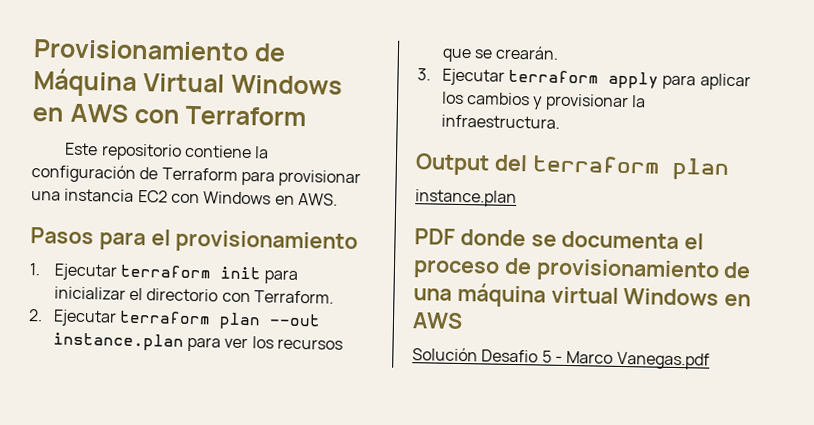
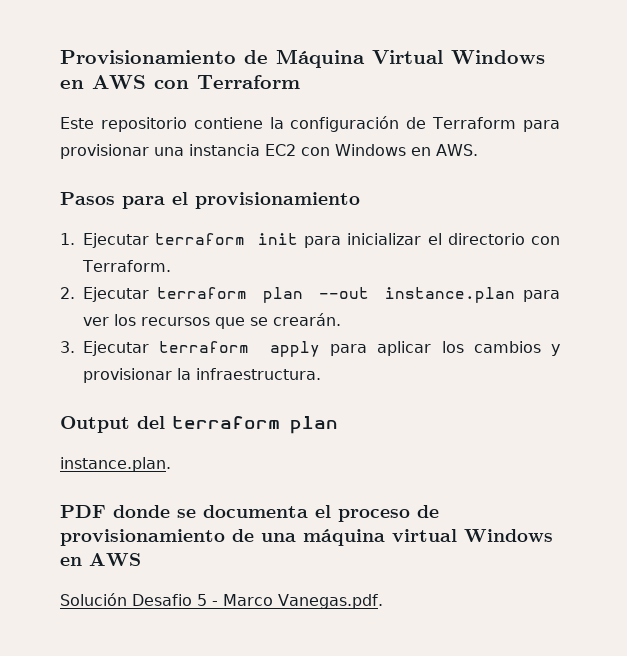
[415,189,517,208] instance.plan -> [60,457,171,472] instance.plan.
[616,351,710,370] Vanegas.pdf -> [278,594,383,609] Vanegas.pdf.

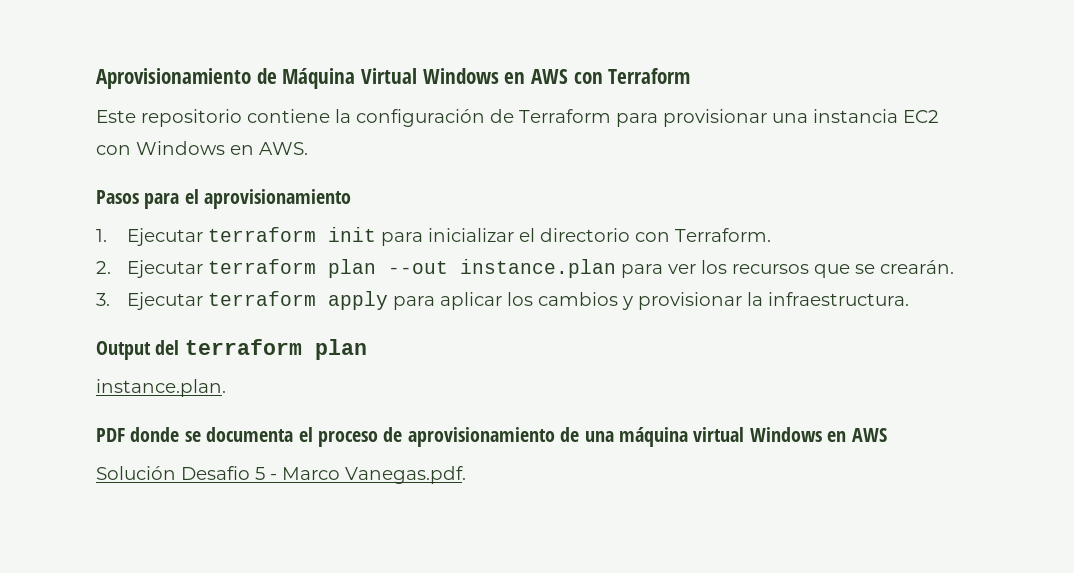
[60,50,236,64] Provisionamiento -> [96,68,251,89] Aprovisionamiento
[195,192,360,209] provisionamiento -> [204,189,352,209] aprovisionamiento
[60,529,225,546] provisionamiento -> [407,427,555,447] aprovisionamiento

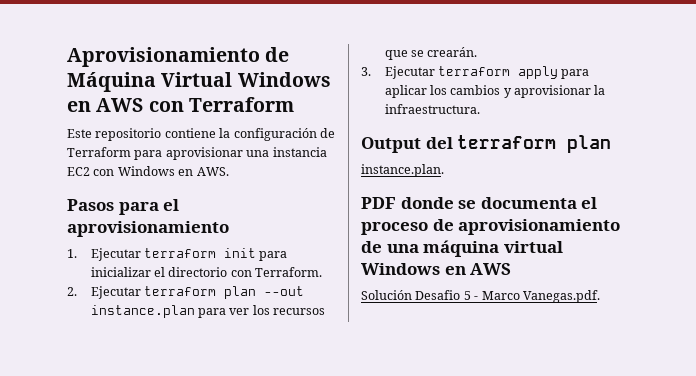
[663,109,767,127] provisionar -> [165,147,243,160] aprovisionar
[638,292,743,310] provisionar -> [514,85,592,98] aprovisionar

